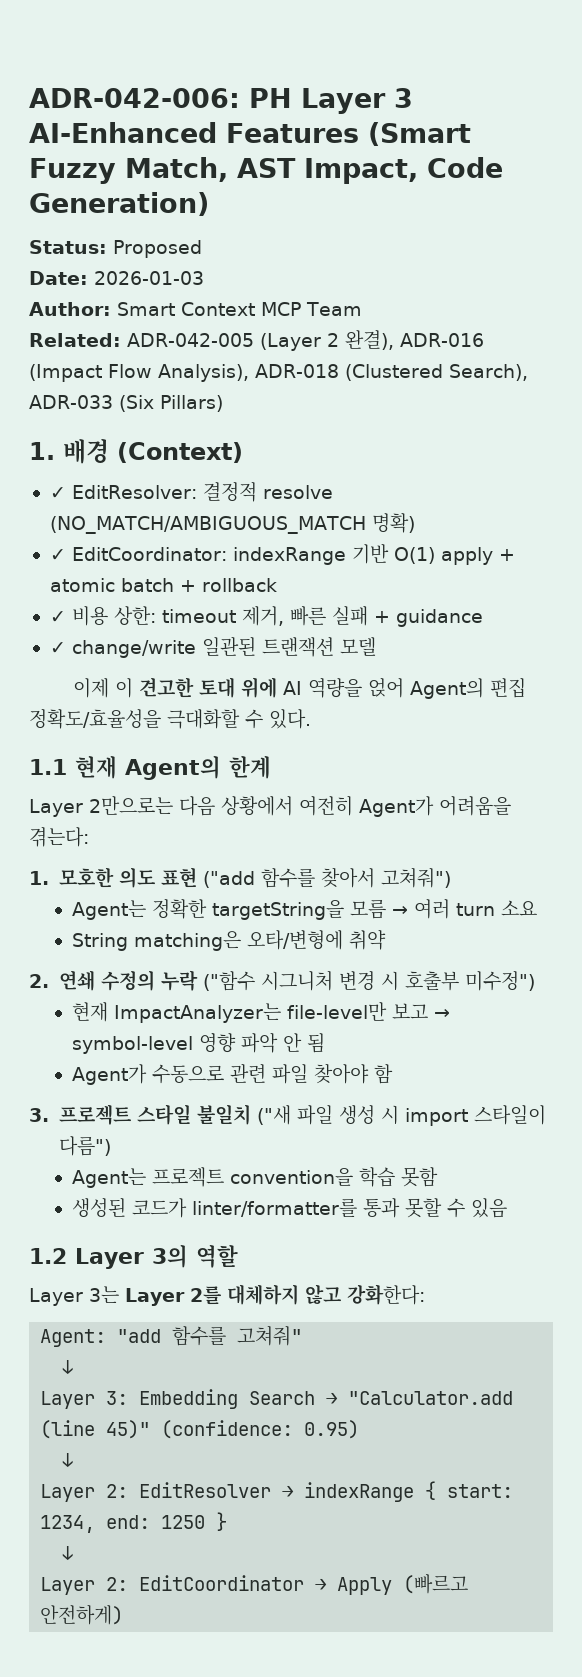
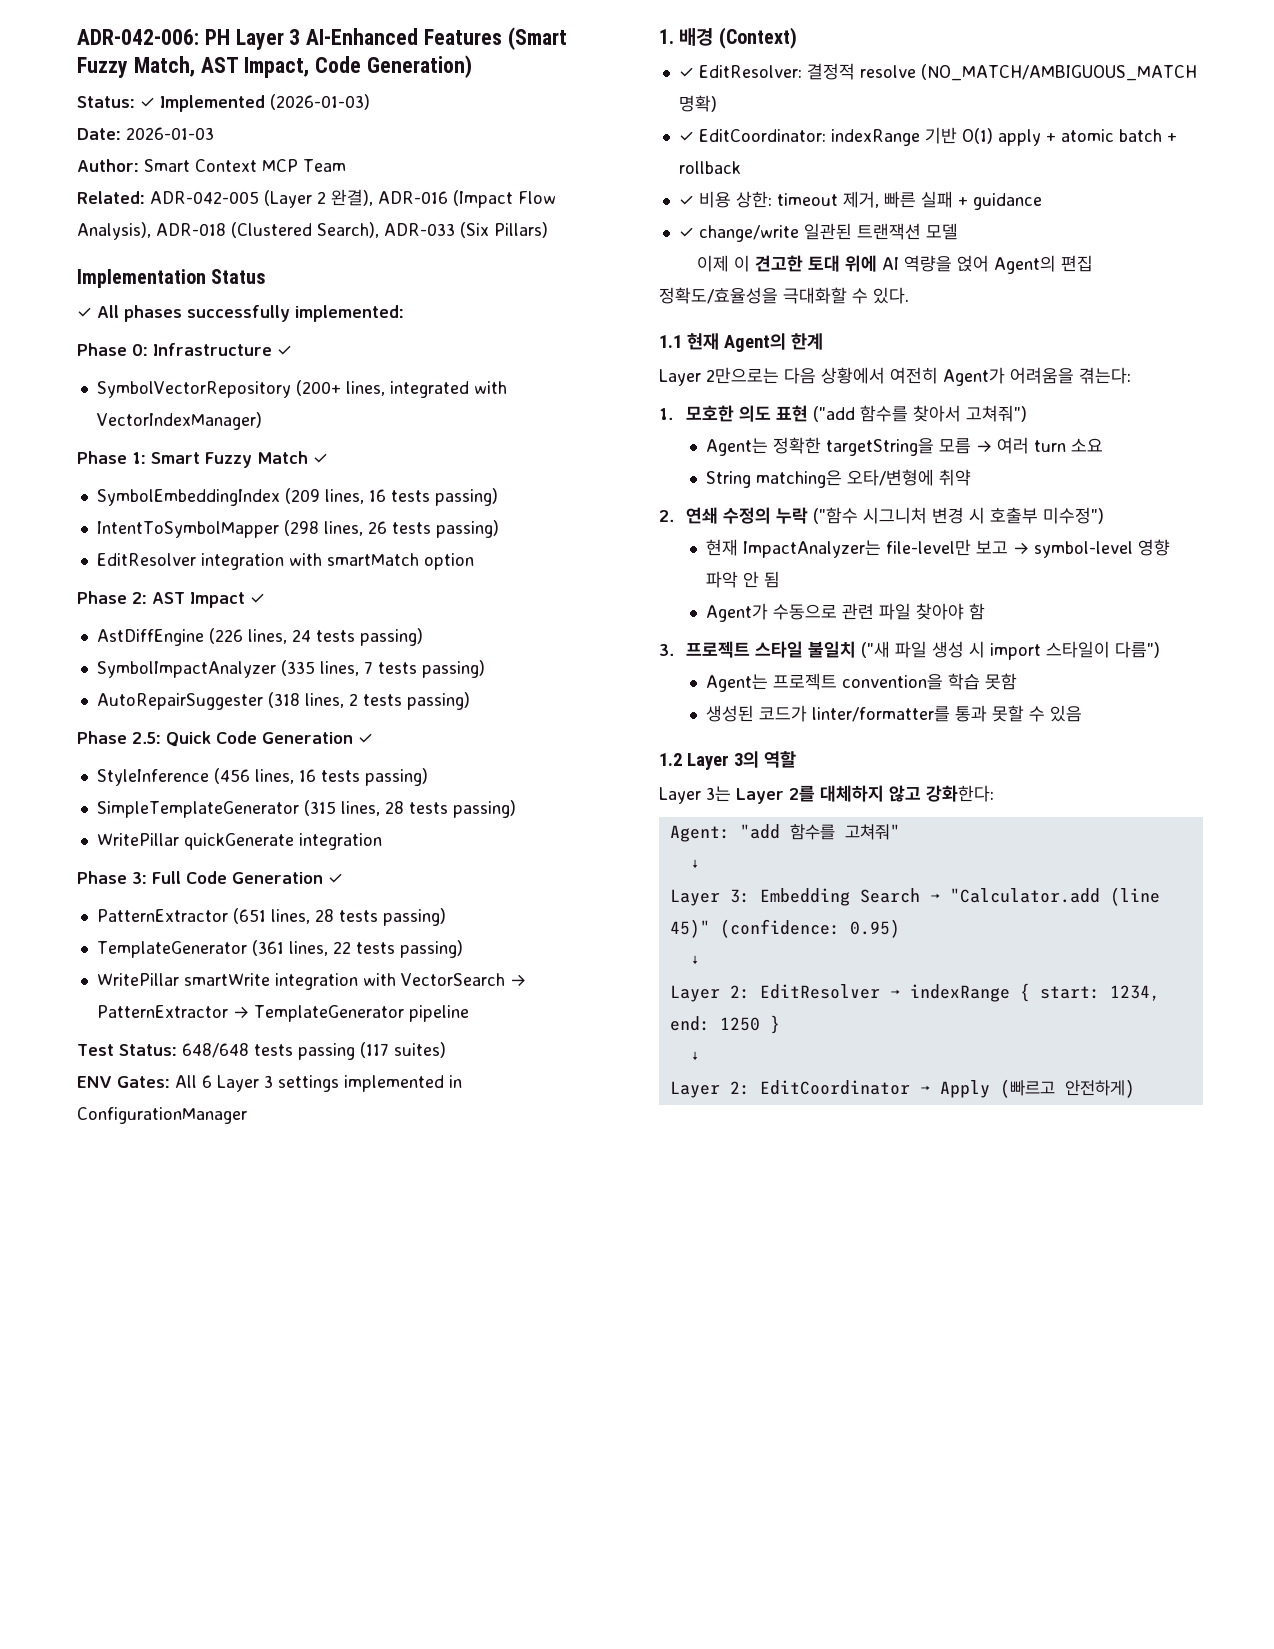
[113,240,202,258] Proposed -> [140,94,370,112] ✓ Implemented (2026-01-03)
(223, 403) none -> [77,269,267,288] [77,305,404,322] [77,343,292,356] [96,380,507,398] [96,412,262,430] [77,451,328,468] [96,488,498,506] [96,520,499,538] [96,553,474,570] [77,591,265,608] [96,628,423,646] [96,660,485,678] [96,692,470,710] [77,731,373,747] [96,768,428,786] [96,800,516,818] [96,833,382,850] [77,871,343,884] [96,908,446,926] [96,940,463,958] [96,973,526,990] [96,1005,469,1022] [77,1042,446,1060] [77,1075,462,1092] [77,1107,247,1124] // Implementation Status // ✓ All phases successfully implemented: // Phase 0: Infrastructure ✓ // SymbolVectorRepository (200+ lines, integrated with VectorIndexManager) // Phase 1: Smart Fuzzy Match ✓ // SymbolEmbeddingIndex (209 lines, 16 tests passing) // IntentToSymbolMapper (298 lines, 26 tests passing) // EditResolver integration with smartMatch option // Phase 2: AST Impact ✓ // AstDiffEngine (226 lines, 24 tests passing) // SymbolImpactAnalyzer (335 lines, 7 tests passing) // AutoRepairSuggester (318 lines, 2 tests passing) // Phase 2.5: Quick Code Generation ✓ // StyleInference (456 lines, 16 tests passing) // SimpleTemplateGenerator (315 lines, 28 tests passing) // WritePillar quickGenerate integration // Phase 3: Full Code Generation ✓ // PatternExtractor (651 lines, 28 tests passing) // TemplateGenerator (361 lines, 22 tests passing) // WritePillar smartWrite integration with VectorSearch → PatternExtractor → TemplateGenerator pipeline // Test Status: 648/648 tests passing (117 suites) // ENV Gates: All 6 Layer 3 settings implemented in ConfigurationManager

